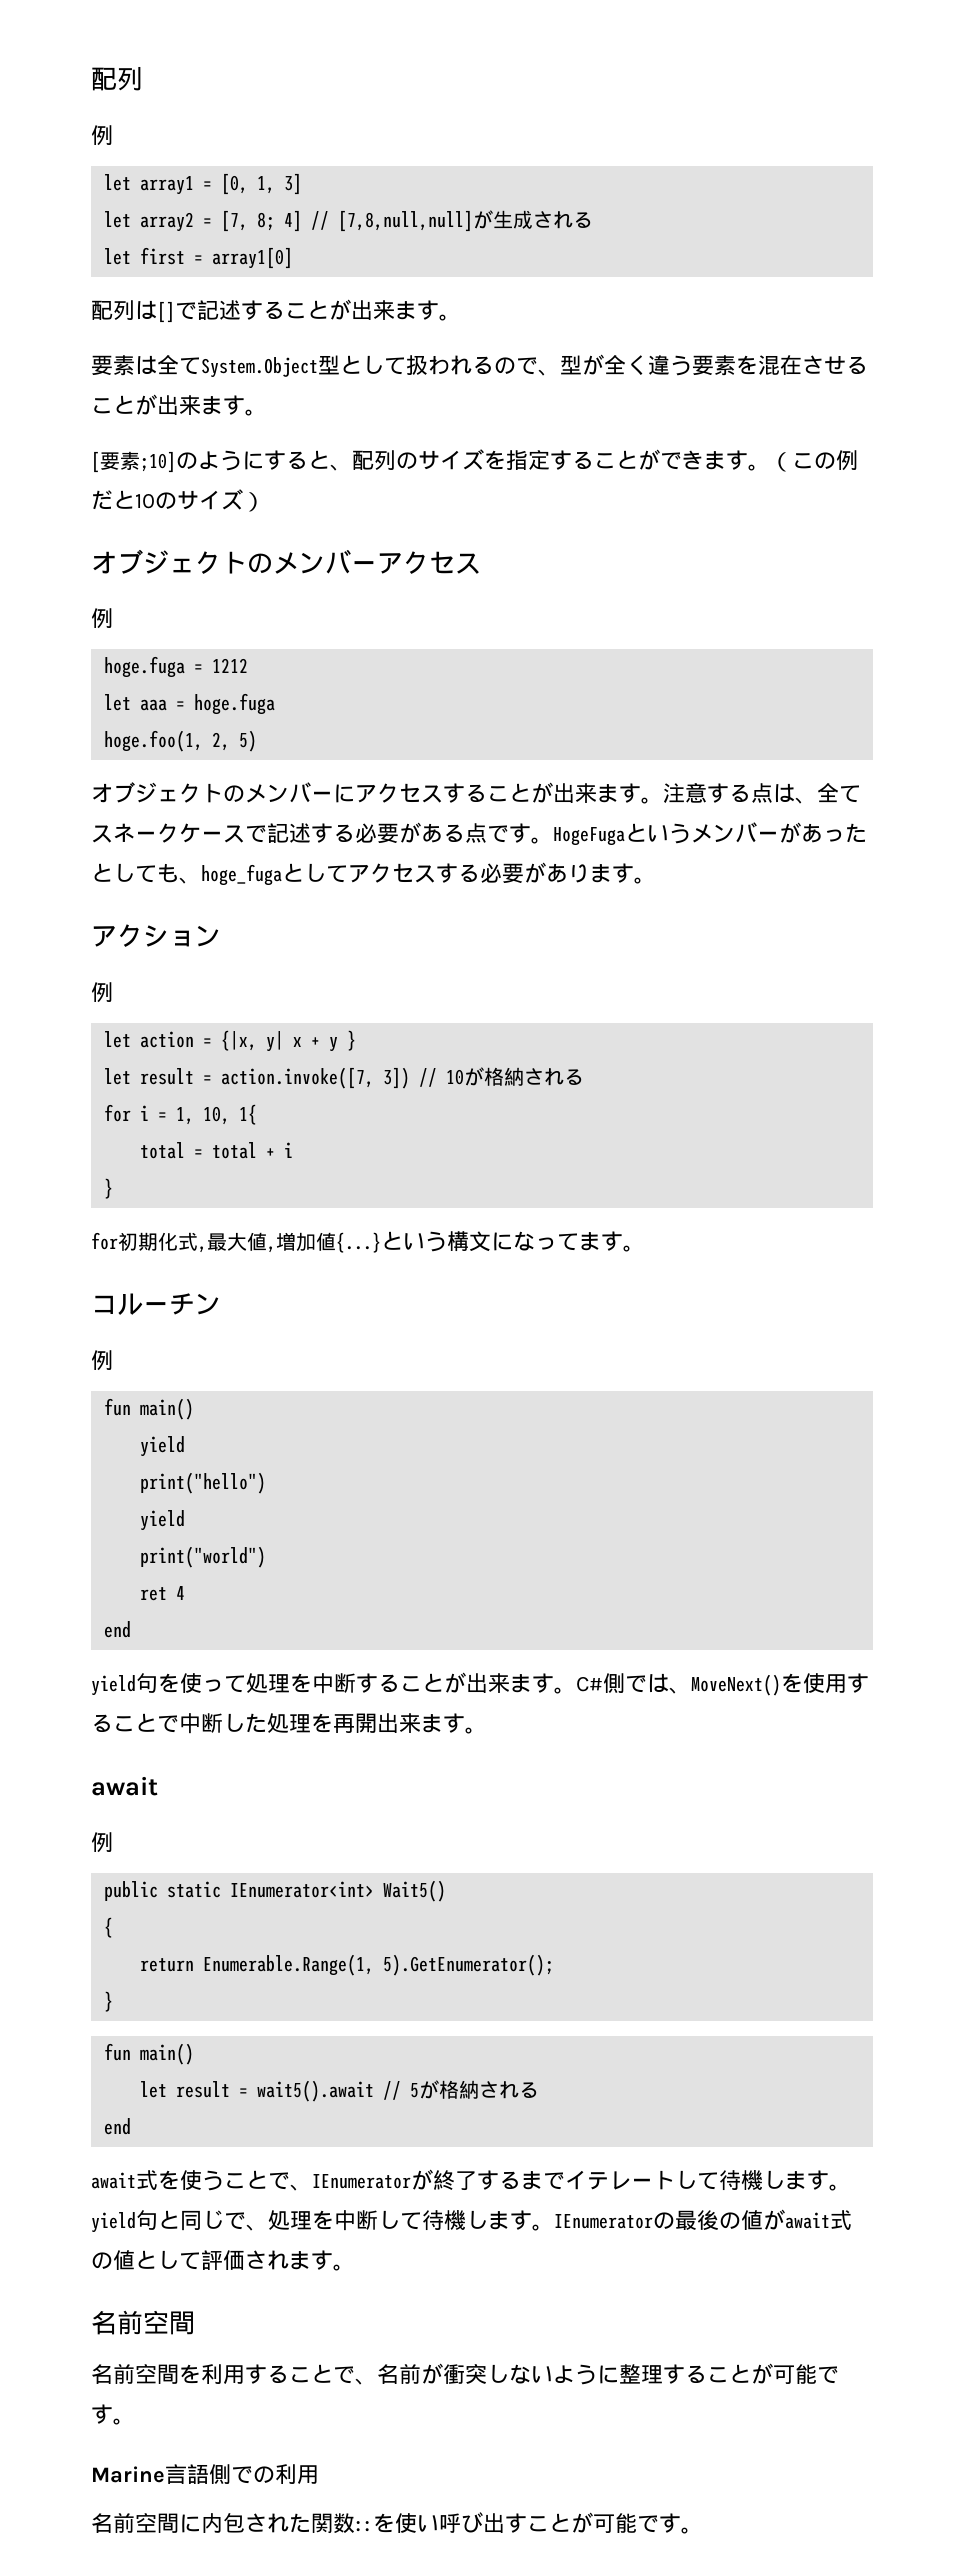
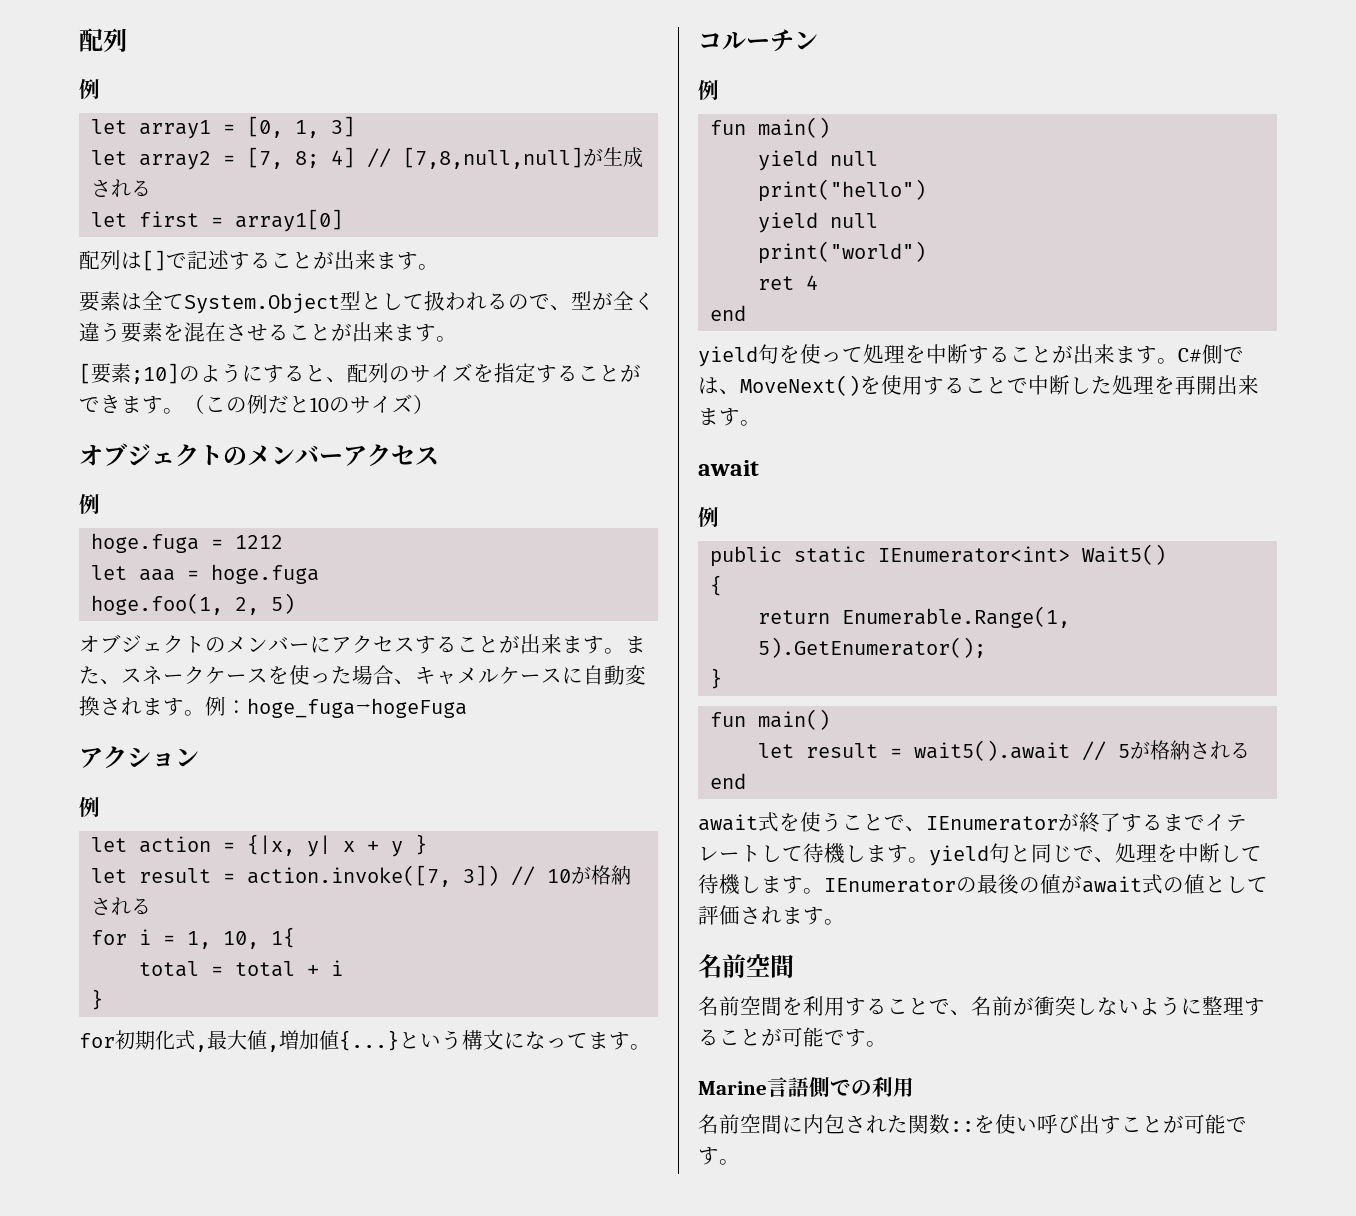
[663,782,861,804] [91,822,867,846] [91,862,656,886] 注意する点は、全てスネークケースで記述する必要がある点です。HogeFugaというメンバーがあったとしても、hoge_fugaとしてアクセスする必要があります。 -> [625,636,646,653] [79,665,646,685] [79,696,467,718] また、スネークケースを使った場合、キャメルケースに自動変換されます。例：hoge_fuga→hogeFuga
(186, 1446) none -> [830,151,879,166] null
(186, 1520) none -> [830,213,879,228] null

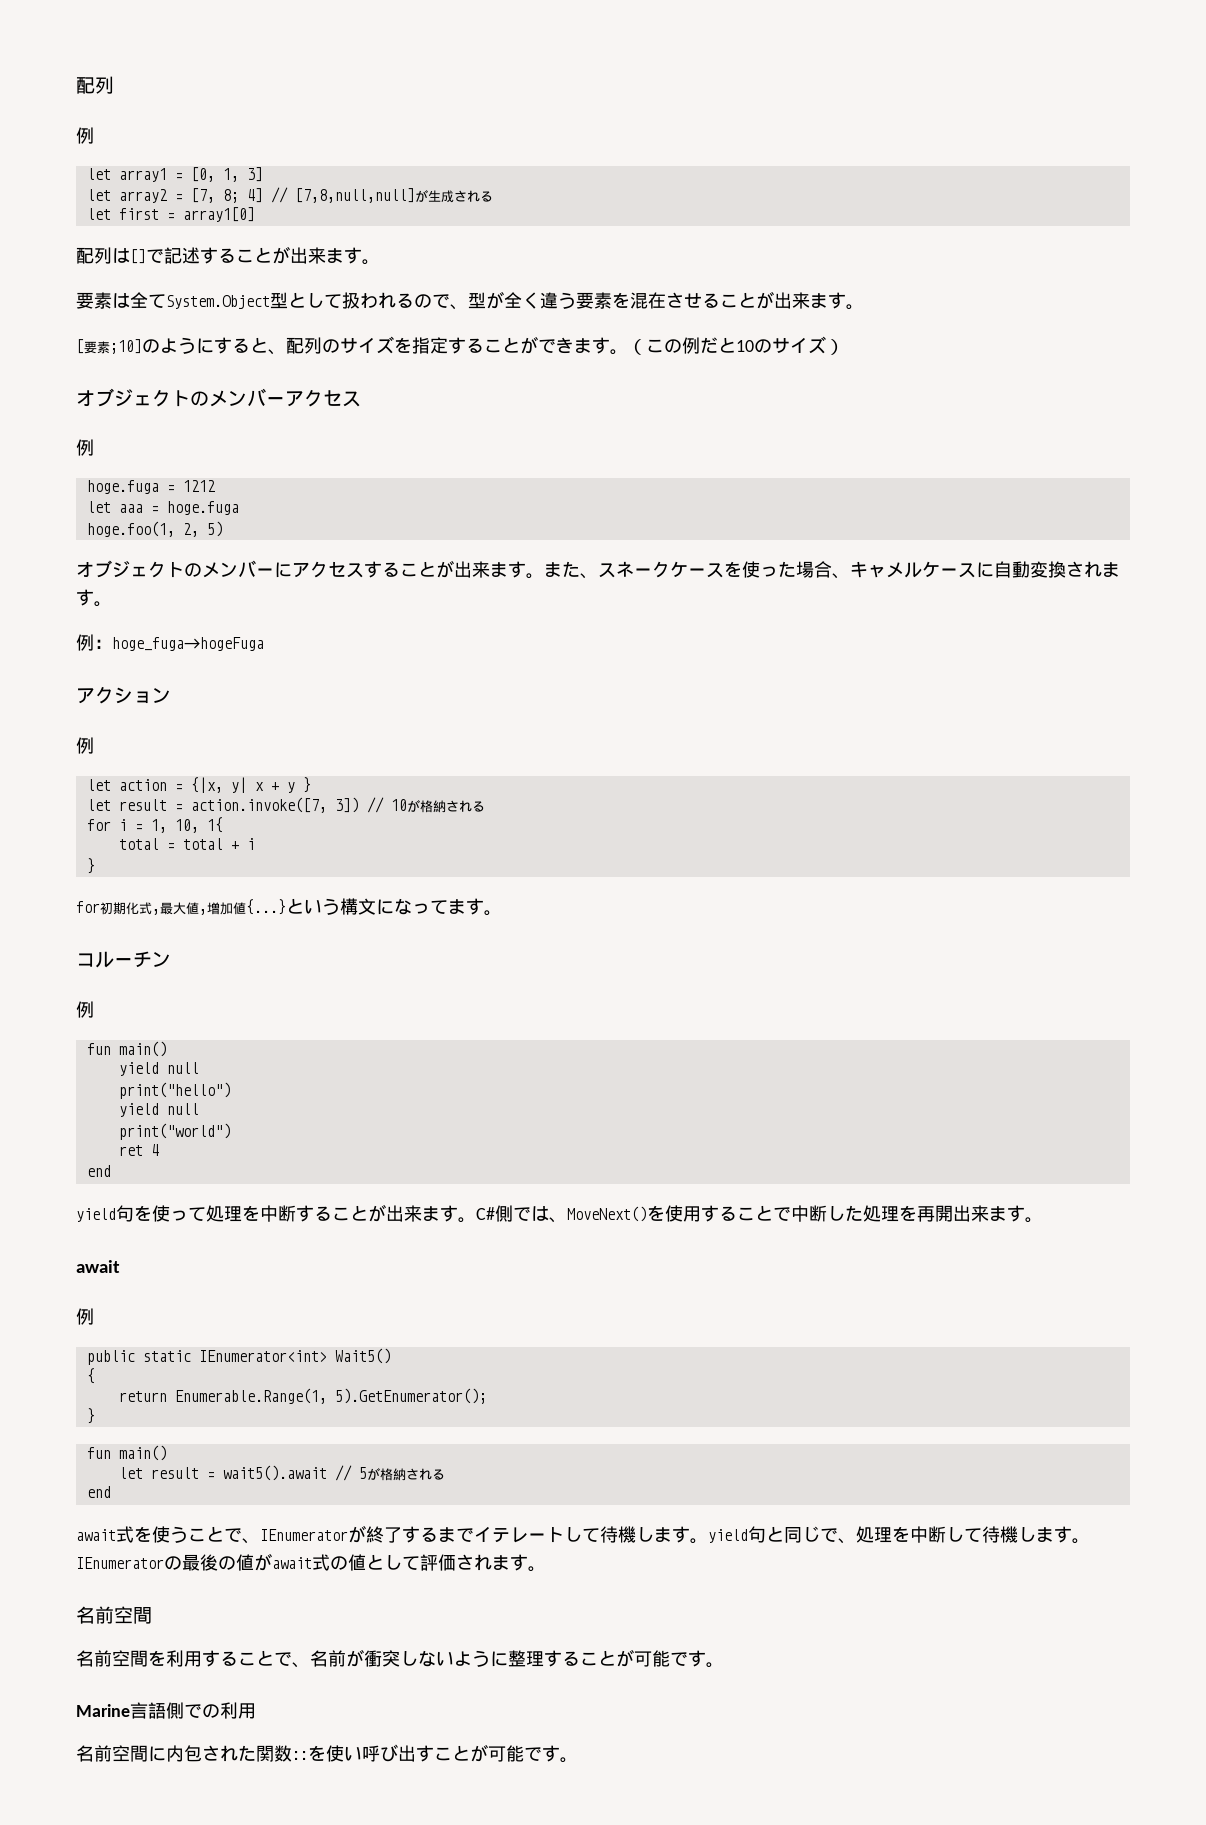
(205, 713) none -> (112, 604) //

